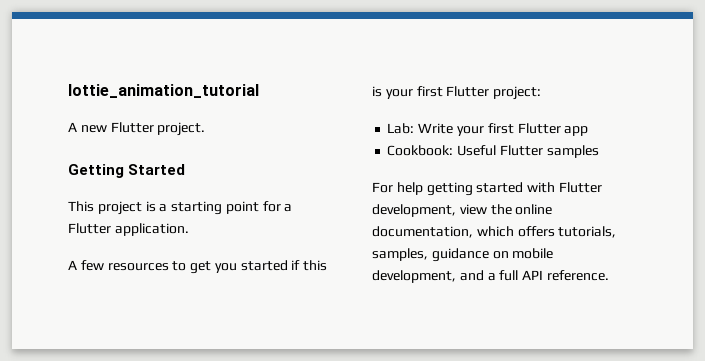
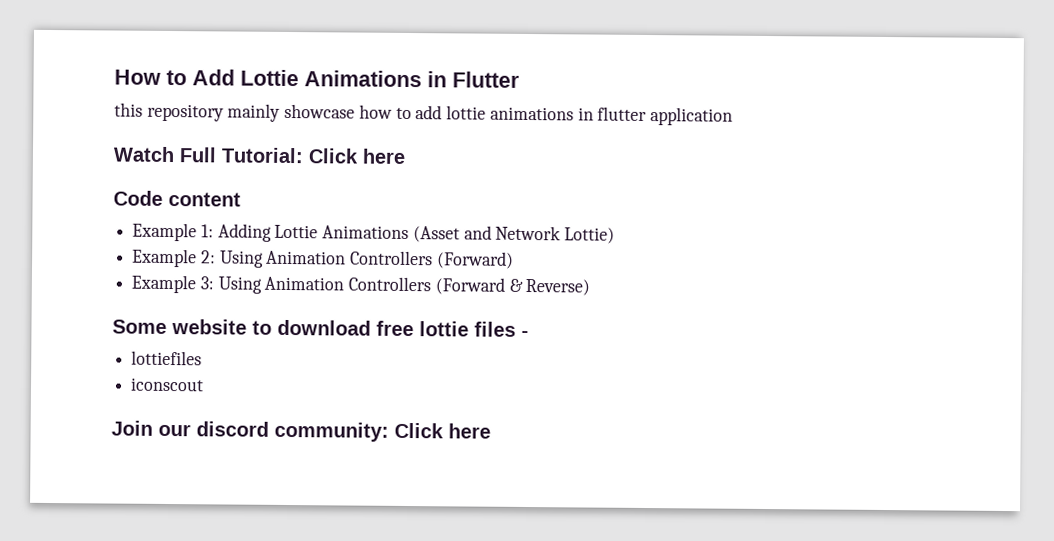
[68,84,259,98] [68,122,206,136] [68,164,186,178] [68,201,293,215] [68,223,189,236] [68,260,328,274] [372,86,542,100] [387,123,589,136] [387,145,599,158] [372,182,602,196] [372,204,553,217] [372,226,617,238] [372,248,554,262] [372,270,609,283] lottie_animation_tutorial // A new Flutter project. // Getting Started // This project is a starting point for a Flutter application. // A few resources to get you started if this is your first Flutter project: // Lab: Write your first Flutter app // Cookbook: Useful Flutter samples // For help getting started with Flutter development, view the online documentation, which offers tutorials, samples, guidance on mobile development, and a full API reference. -> [114,69,520,88] [114,102,733,126] [113,146,406,164] [113,190,241,207] [132,222,616,244] [132,248,514,269] [131,274,591,296] [112,319,529,338] [131,350,203,366] [130,377,205,392] [111,420,491,442] How to Add Lottie Animations in Flutter // this repository mainly showcase how to add lottie animations in flutter application // Watch Full Tutorial: Click here // Code content // Example 1: Adding Lottie Animations (Asset and Network Lottie) // Example 2: Using Animation Controllers (Forward) // Example 3: Using Animation Controllers (Forward & Reverse) // Some website to download free lottie files - // lottiefiles // iconscout // Join our discord community: Click here

